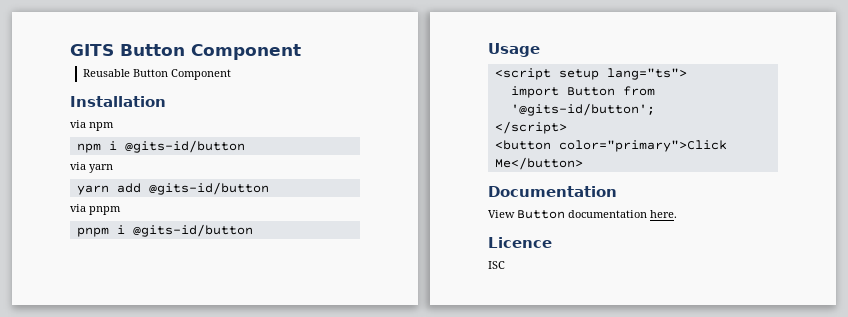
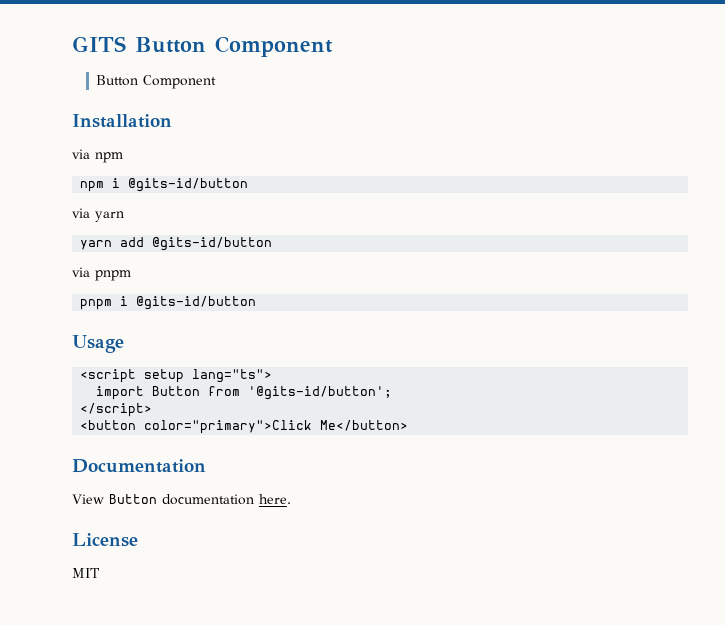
[83,69,131,77] Reusable -> (333, 46) none
[488,237,552,248] [488,261,505,269] Licence // ISC -> [72,533,138,547] [72,568,100,578] License // MIT

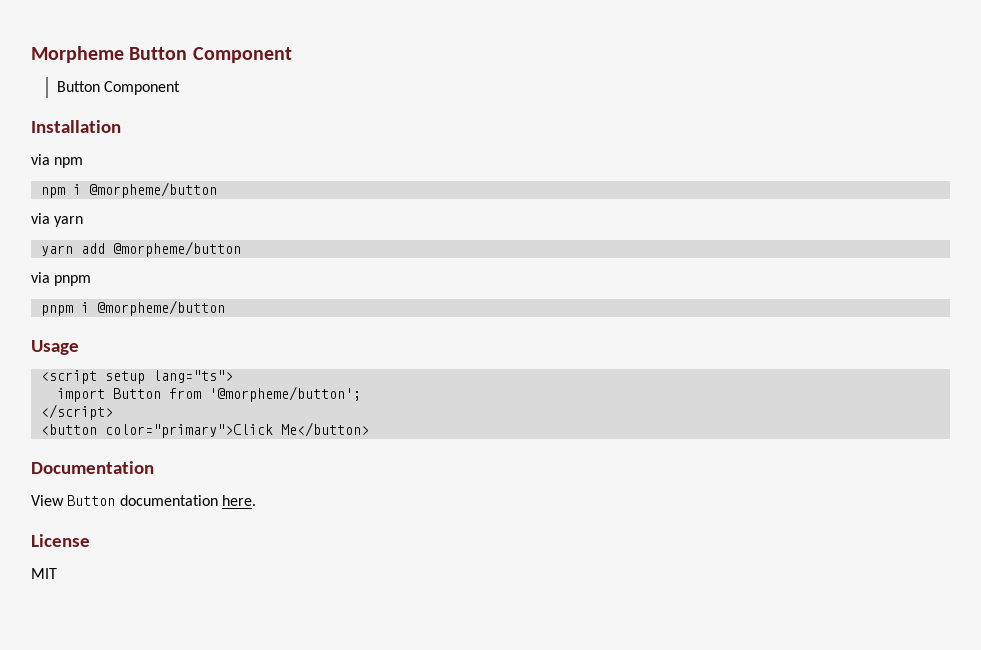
[72,36,126,52] GITS -> [31,46,124,63] Morpheme
[128,178,249,192] @gits-id/button -> [88,182,217,198] @morpheme/button
[152,237,273,251] @gits-id/button -> [112,241,241,257] @morpheme/button
[136,296,257,310] @gits-id/button -> [96,300,225,316] @morpheme/button
[248,386,393,400] '@gits-id/button'; -> [208,386,361,402] '@morpheme/button';

